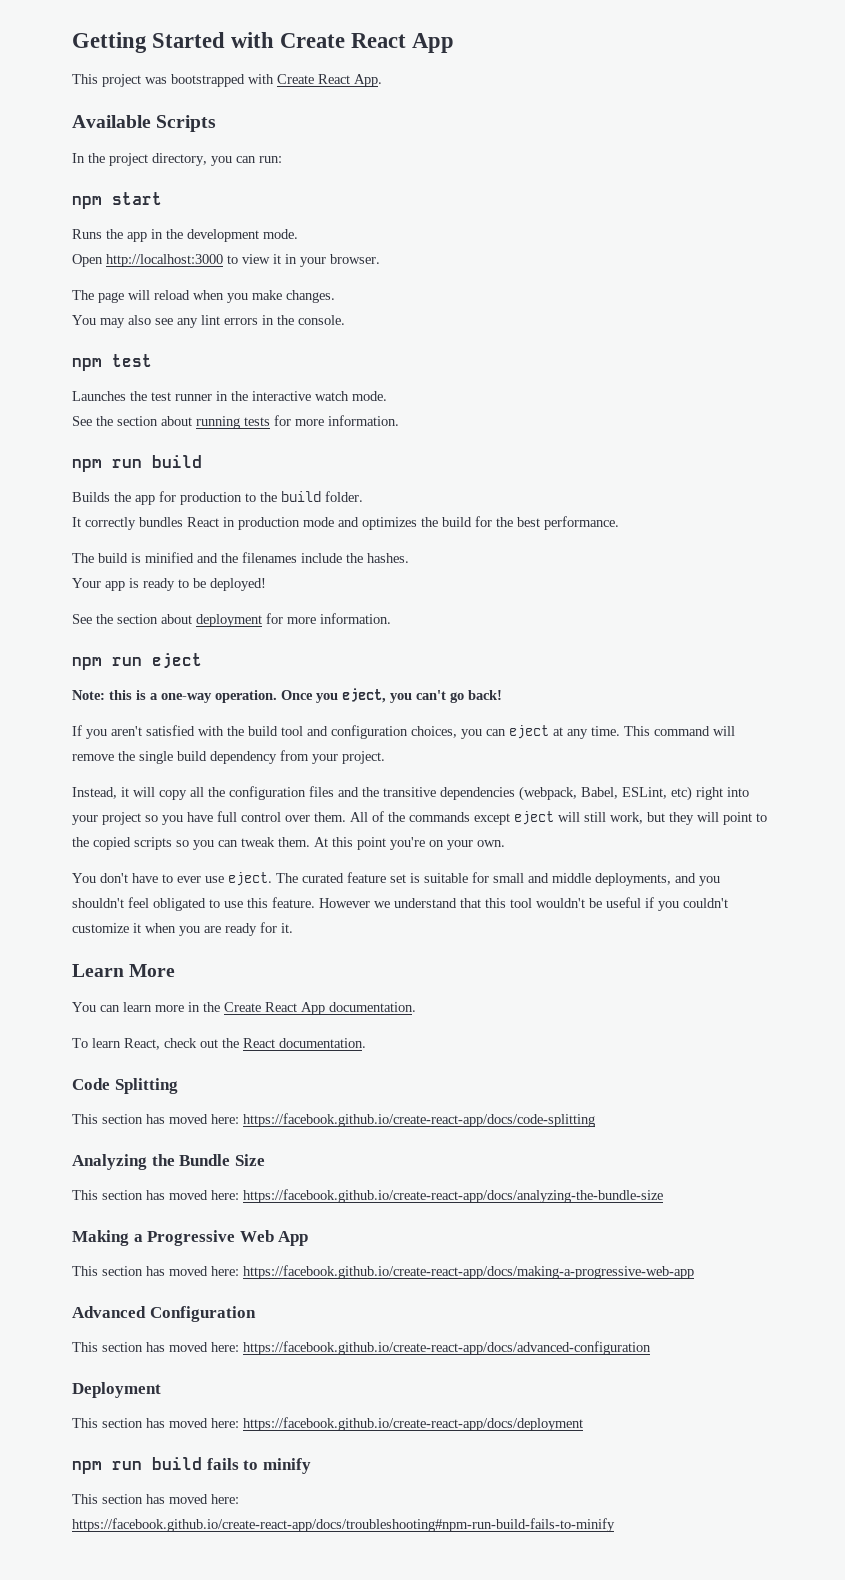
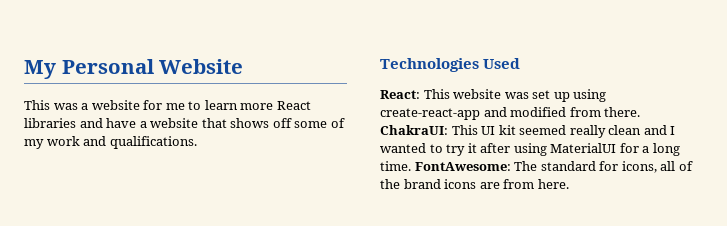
[72,32,455,53] [72,74,382,87] [72,115,217,132] [72,153,282,166] [72,192,162,209] [72,229,298,242] [72,254,380,267] [72,290,335,303] [72,315,345,328] [72,354,152,371] [72,391,387,401] [72,415,399,429] [72,455,202,472] [72,491,363,505] [72,516,619,530] [72,552,409,563] [72,578,266,591] [72,613,391,627] [72,653,202,670] [72,688,502,703] [72,725,735,739] [72,750,385,764] [72,786,749,801] [72,811,767,825] [72,837,505,850] [72,872,720,886] [72,897,728,911] [72,922,293,936] [72,964,176,977] [72,1002,416,1015] [72,1038,366,1050] [72,1078,178,1094] [72,1113,595,1127] [72,1154,265,1170] [72,1189,663,1203] [72,1230,309,1246] [72,1265,694,1279] [72,1306,256,1322] [72,1341,651,1355] [72,1382,161,1398] [72,1417,583,1431] [72,1457,311,1474] [72,1494,239,1504] [72,1518,615,1532] Getting Started with Create React App // This project was bootstrapped with Create React App. // Available Scripts // In the project directory, you can run: // npm start // Runs the app in the development mode. // Open http://localhost:3000 to view it in your browser. // The page will reload when you make changes. // You may also see any lint errors in the console. // npm test // Launches the test runner in the interactive watch mode. // See the section about running tests for more information. // npm run build // Builds the app for production to the build folder. // It correctly bundles React in production mode and optimizes the build for the best performance. // The build is minified and the filenames include the hashes. // Your app is ready to be deployed! // See the section about deployment for more information. // npm run eject // Note: this is a one-way operation. Once you eject, you can't go back! // If you aren't satisfied with the build tool and configuration choices, you can eject at any time. This command will remove the single build dependency from your project. // Instead, it will copy all the configuration files and the transitive dependencies (webpack, Babel, ESLint, etc) right into your project so you have full control over them. All of the commands except eject will still work, but they will point to the copied scripts so you can tweak them. At this point you're on your own. // You don't have to ever use eject. The curated feature set is suitable for small and middle deployments, and you shouldn't feel obligated to use this feature. However we understand that this tool wouldn't be useful if you couldn't customize it when you are ready for it. // Learn More // You can learn more in the Create React App documentation. // To learn React, check out the React documentation. // Code Splitting // This section has moved here: https://facebook.github.io/create-react-app/docs/code-splitting // Analyzing the Bundle Size // This section has moved here: https://facebook.github.io/create-react-app/docs/analyzing-the-bundle-size // Making a Progressive Web App // This section has moved here: https://facebook.github.io/create-react-app/docs/making-a-progressive-web-app // Advanced Configuration // This section has moved here: https://facebook.github.io/create-react-app/docs/advanced-configuration // Deployment // This section has moved here: https://facebook.github.io/create-react-app/docs/deployment // npm run build fails to minify // This section has moved here: https://facebook.github.io/create-react-app/docs/troubleshooting#npm-run-build-fails-to-minify -> [24,59,244,79] [24,100,311,110] [24,118,345,128] [24,136,197,149] [380,58,521,72] [380,89,607,102] [380,107,641,120] [380,125,676,138] [380,143,680,156] [380,161,693,173] [380,179,569,189] My Personal Website // This was a website for me to learn more React libraries and have a website that shows off some of my work and qualifications. // Technologies Used // React: This website was set up using create-react-app and modified from there. ChakraUI: This UI kit seemed really clean and I wanted to try it after using MaterialUI for a long time. FontAwesome: The standard for icons, all of the brand icons are from here.

